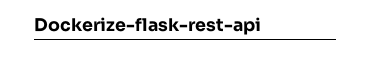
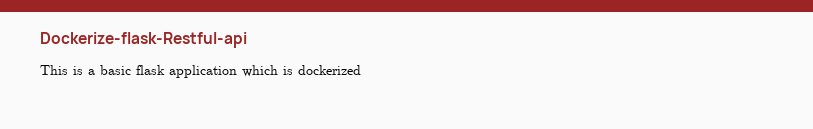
[34,17,261,35] Dockerize-flask-rest-api -> [40,32,247,48] [40,65,361,78] Dockerize-flask-Restful-api // This is a basic flask application which is dockerized

